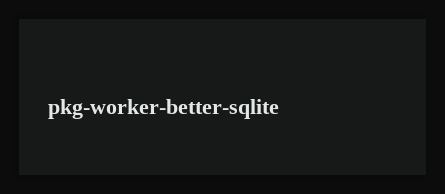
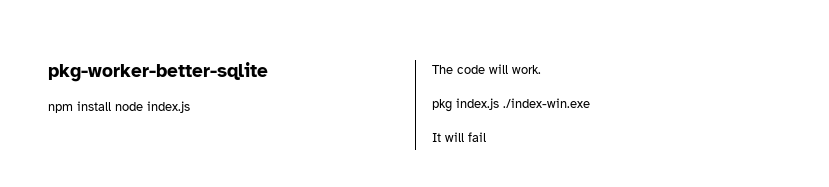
(279, 109) none -> [48,101,190,113] [432,64,541,74] [432,98,590,112] [432,132,486,142] // npm install node index.js // The code will work. // pkg index.js ./index-win.exe // It will fail

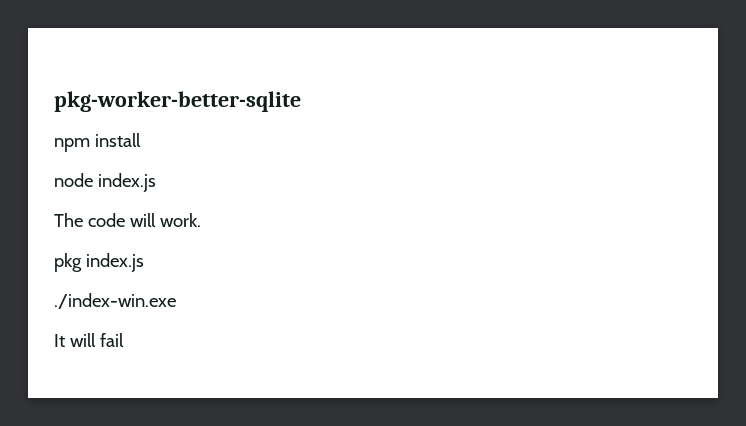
(111, 106) none -> (141, 140) //
(499, 104) none -> (144, 262) //

